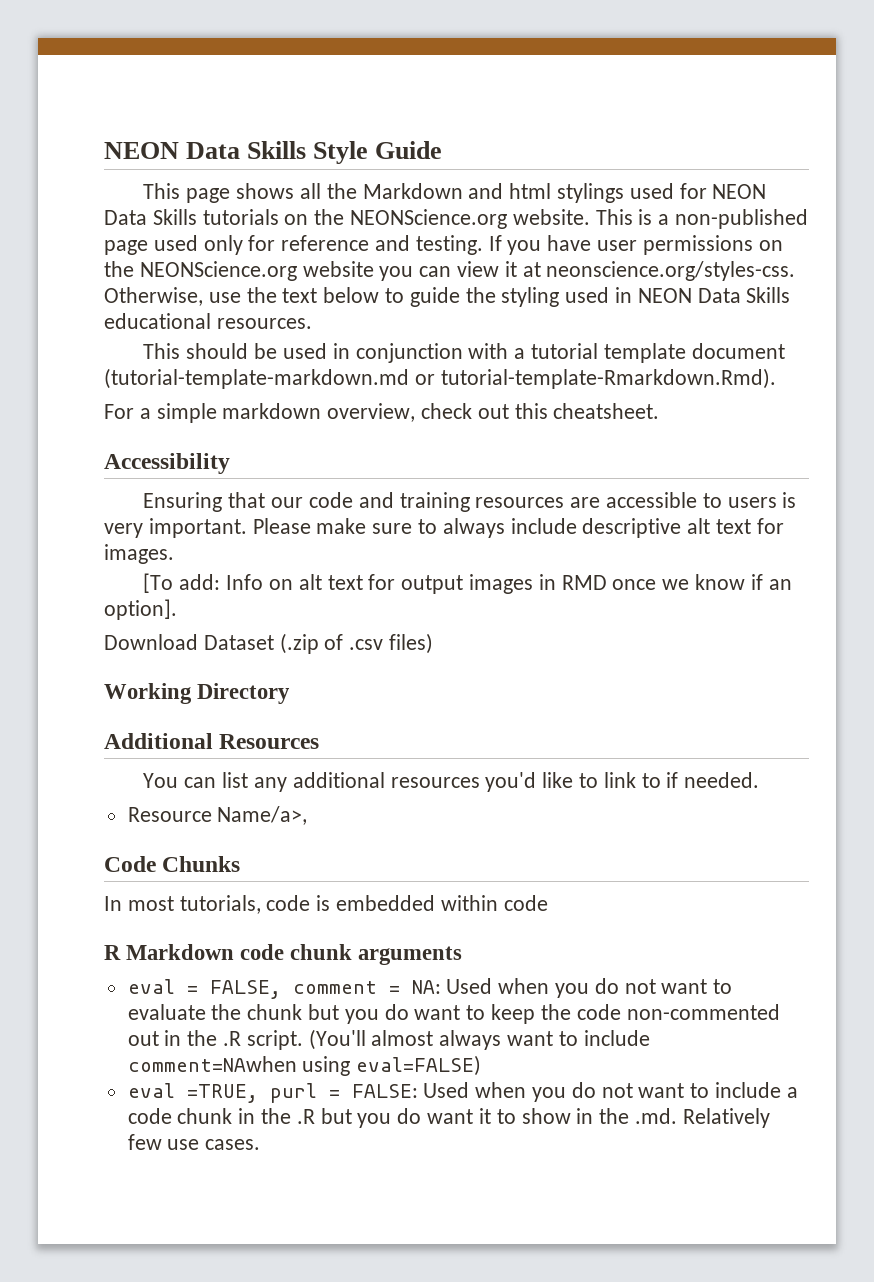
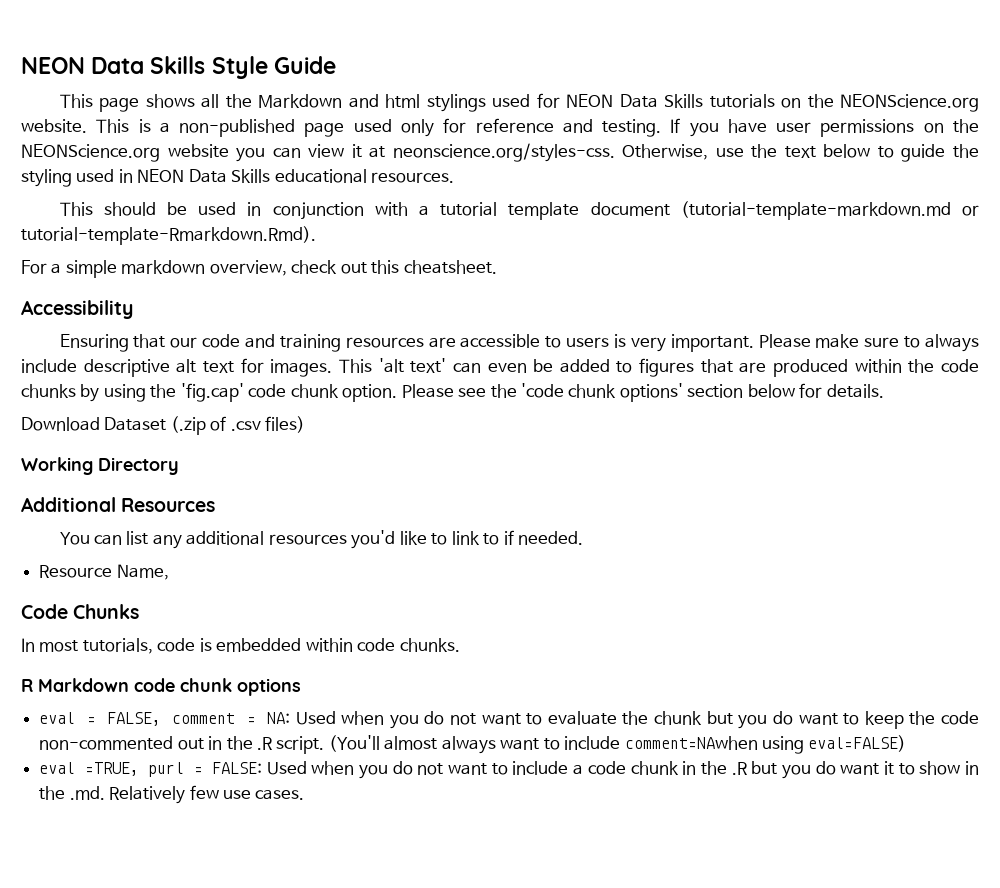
[143,573,792,594] [104,599,177,620] // [To add: Info on alt text for output images in RMD once we know if an option]. -> [338,358,980,377] [21,383,884,402] This 'alt text' can even be added to figures that are produced within the code chunks by using the 'fig.cap' code chunk option. Please see the 'code chunk options' section below for details.
[217,806,308,825] Name/a>, -> [116,564,169,580] Name,
(548, 903) none -> [399,638,460,652] chunks.
[358,946,463,965] arguments -> [237,678,301,696] options

